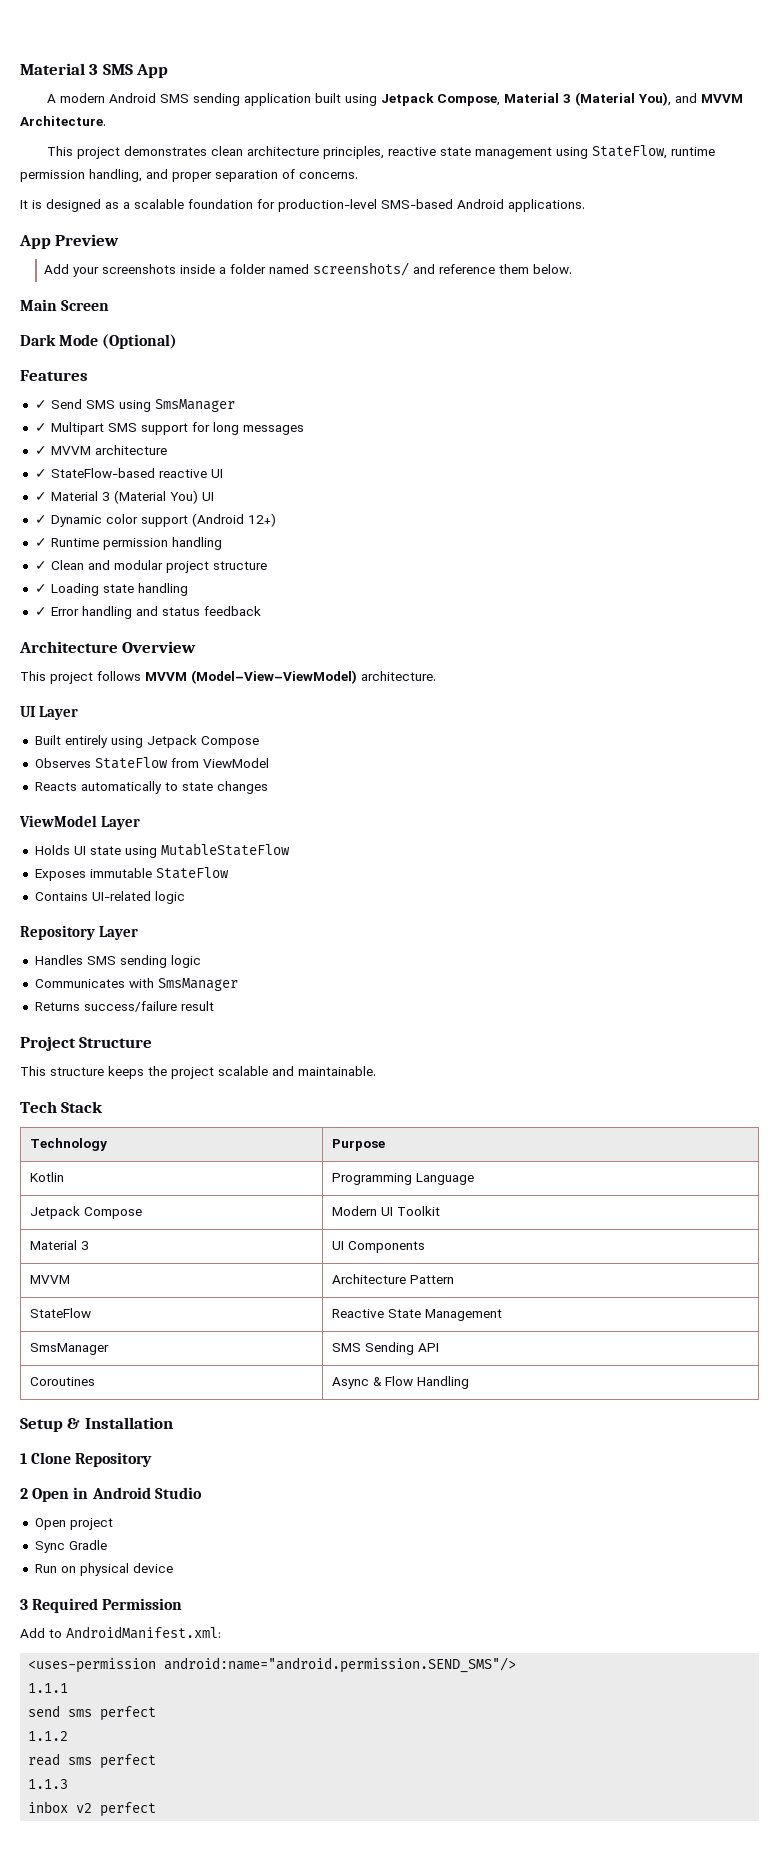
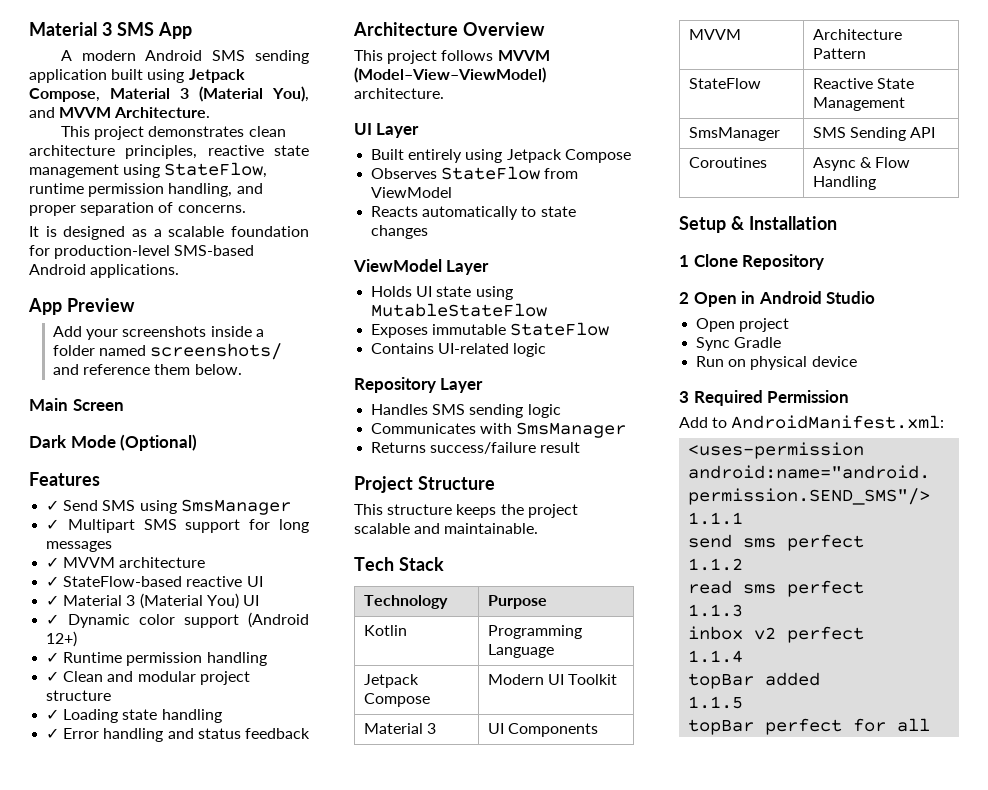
(157, 1809) none -> [688,650,744,663] [688,672,821,689] [688,696,744,709] [688,718,931,735] // 1.1.4 // topBar added // 1.1.5 // topBar perfect for all

